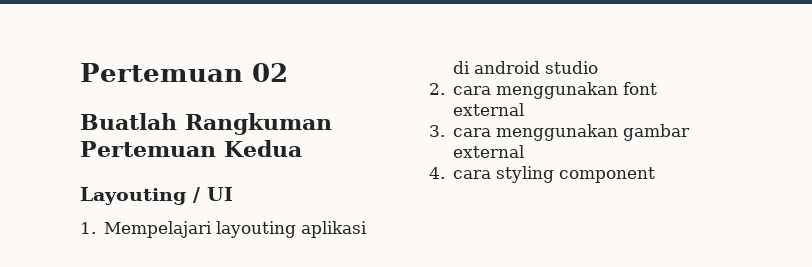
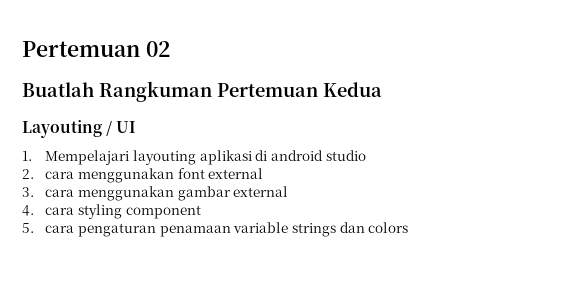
(656, 175) none -> [22,222,409,237] // 5. cara pengaturan penamaan variable strings dan colors

